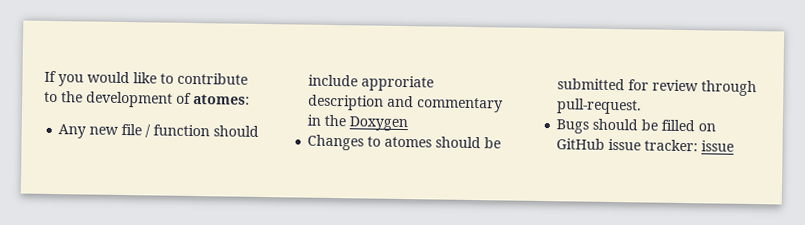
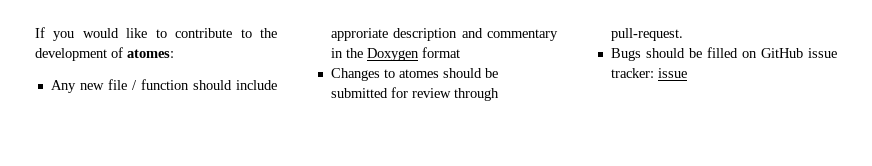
(409, 124) none -> [421,47,460,58] format

